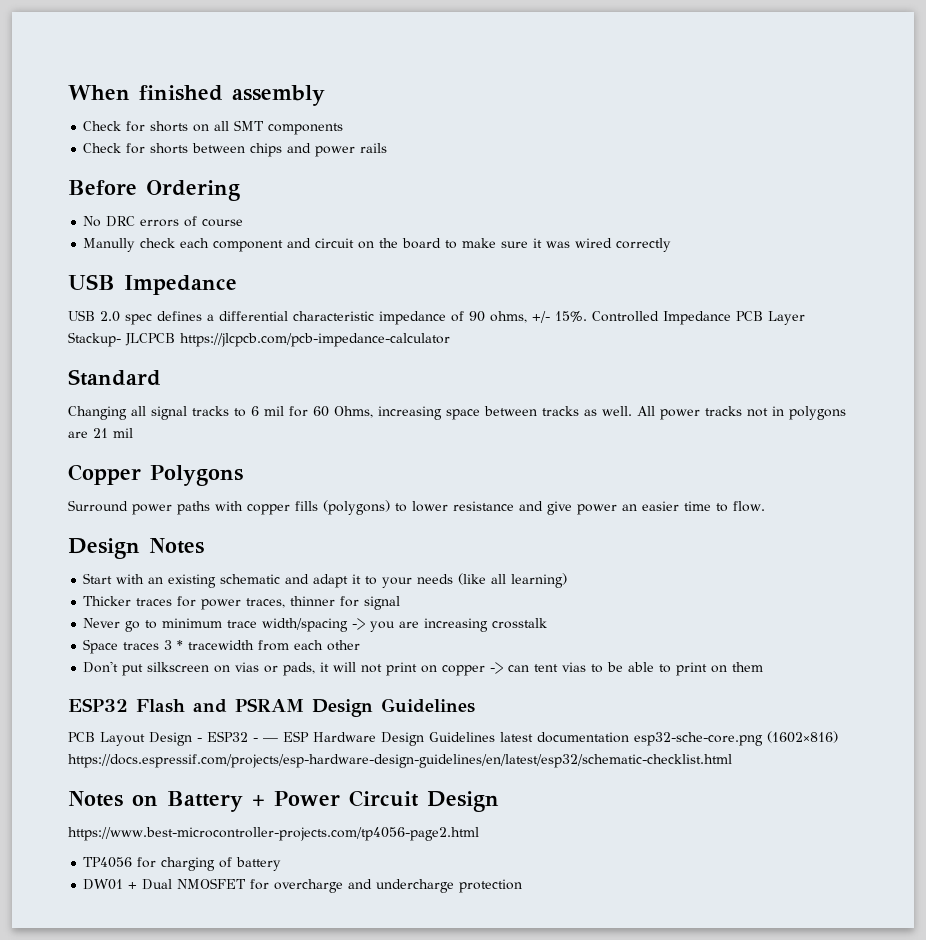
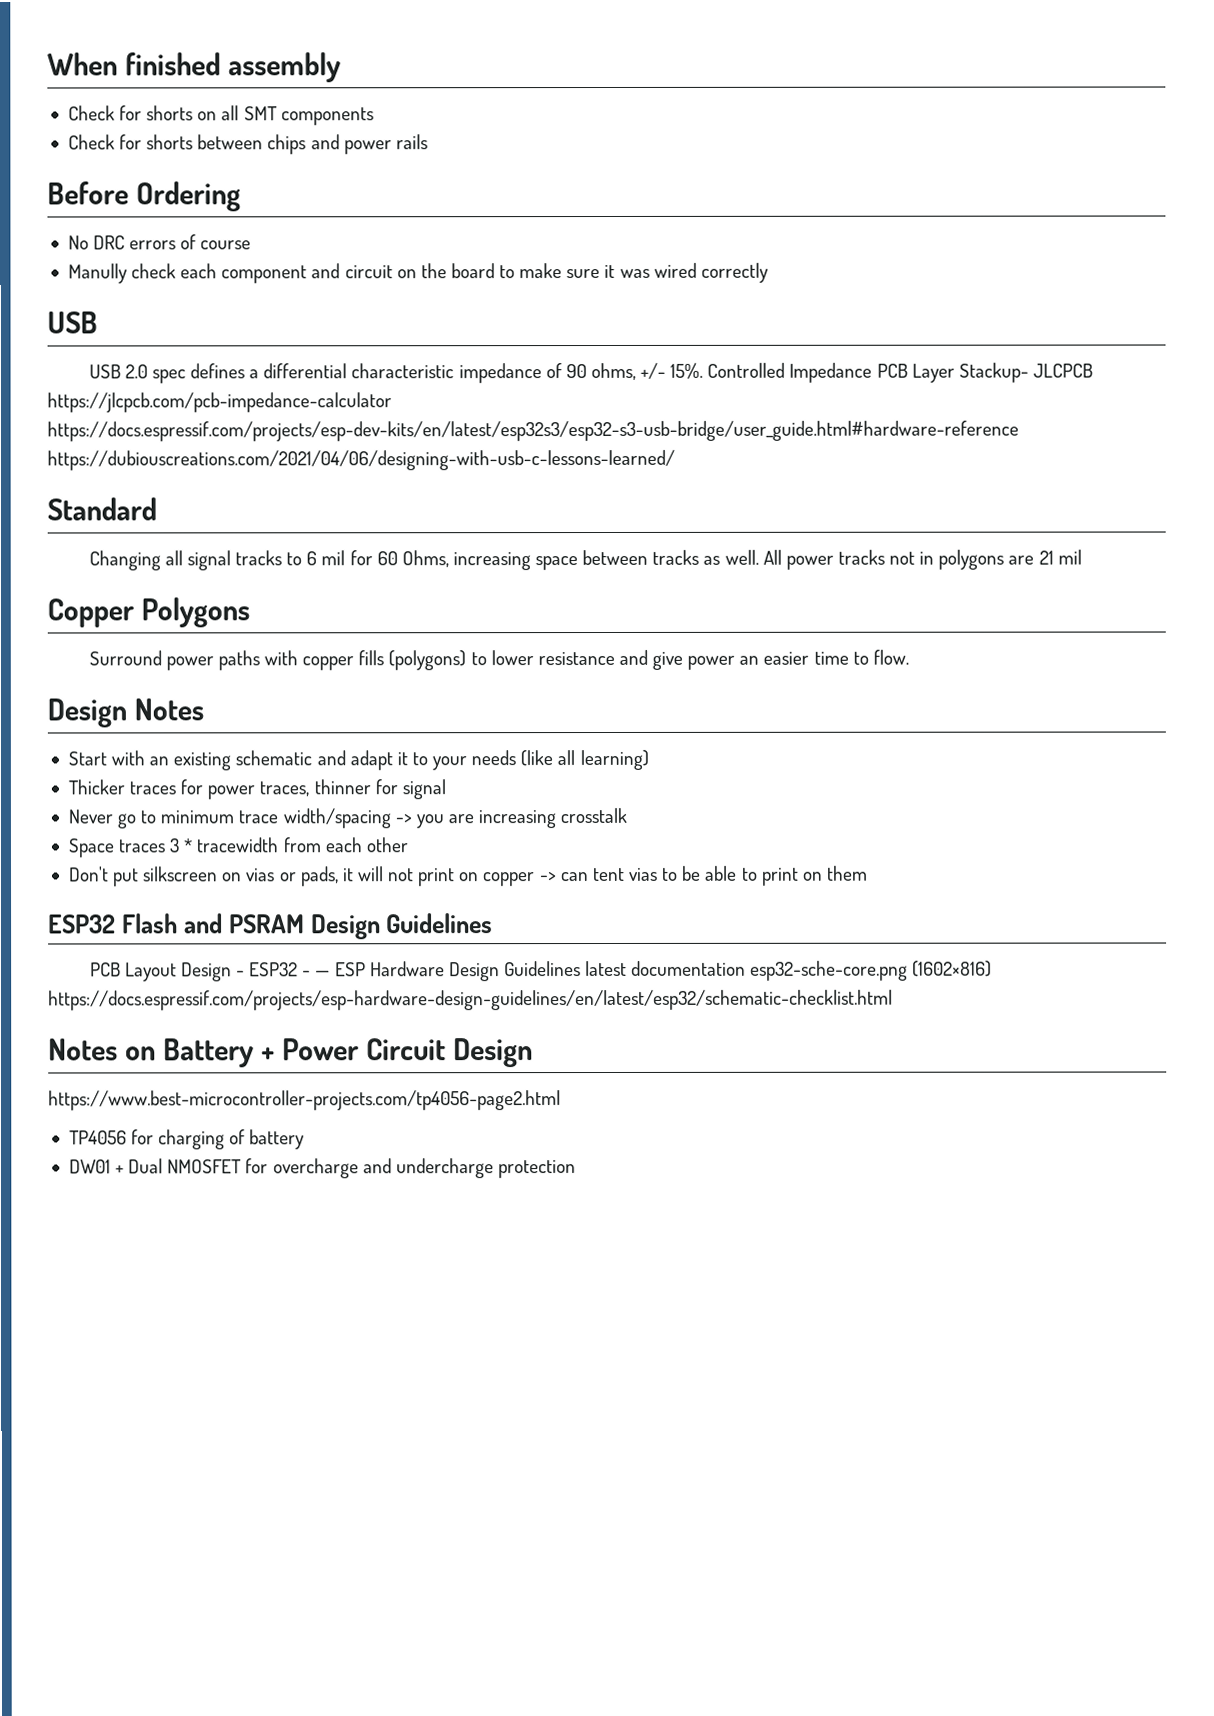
[124,275,237,295] Impedance -> (98, 322) none
(450, 340) none -> [47,420,1019,442] [47,449,675,471] https://docs.espressif.com/projects/esp-dev-kits/en/latest/esp32s3/esp32-s3-usb-bridge/user_guide.html#hardware-reference https://dubiouscreations.com/2021/04/06/designing-with-usb-c-lessons-learned/

